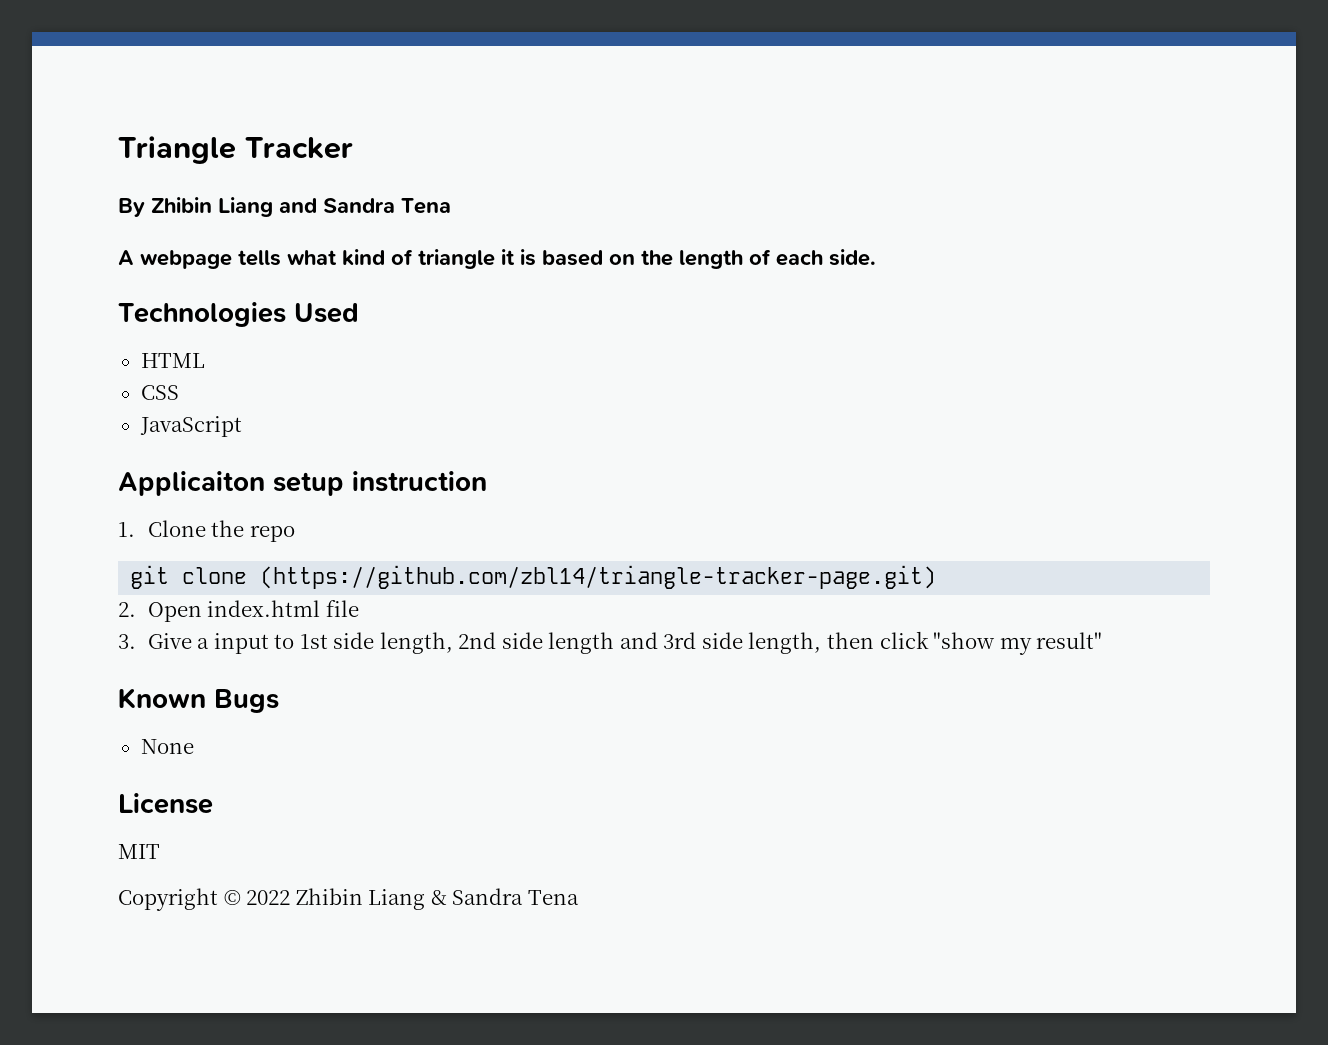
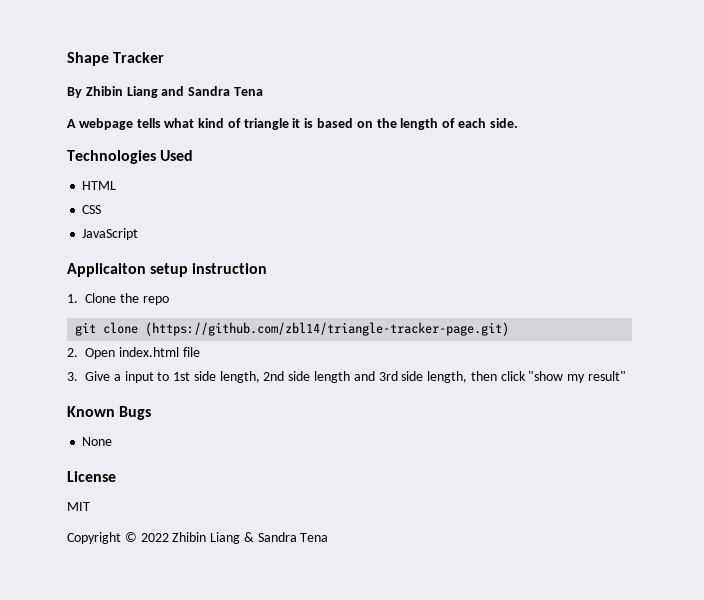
[118,136,236,164] Triangle -> [67,52,109,66] Shape

